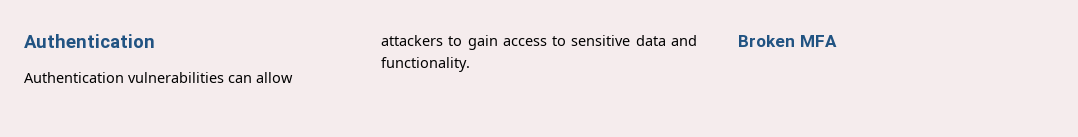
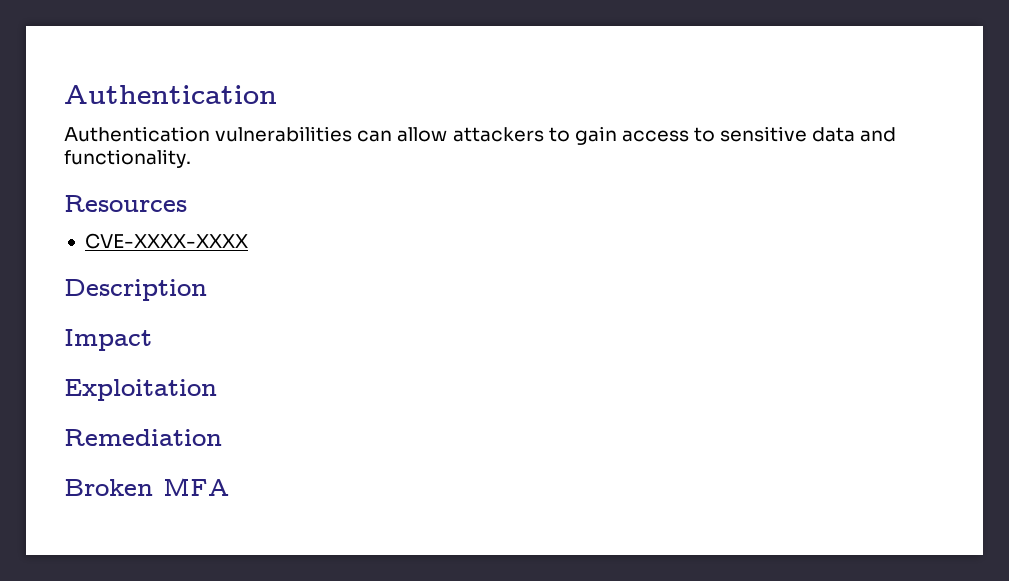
(470, 64) none -> [64,195,187,212] [84,233,248,249] [64,279,207,301] [64,329,152,351] [64,379,217,401] [64,429,222,446] // Resources // CVE-XXXX-XXXX // Description // Impact // Exploitation // Remediation

